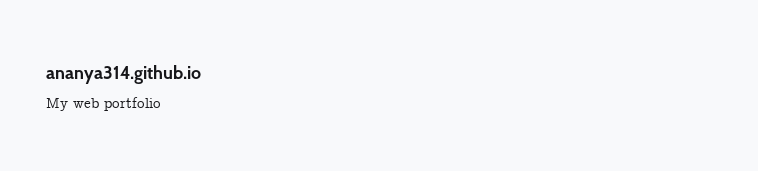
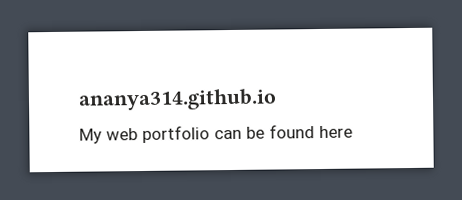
(161, 104) none -> [214,124,353,140] can be found here

